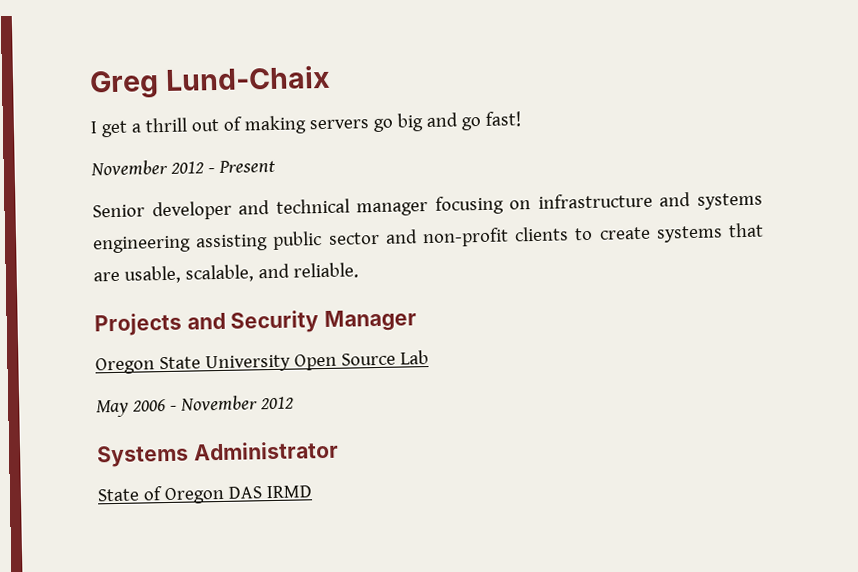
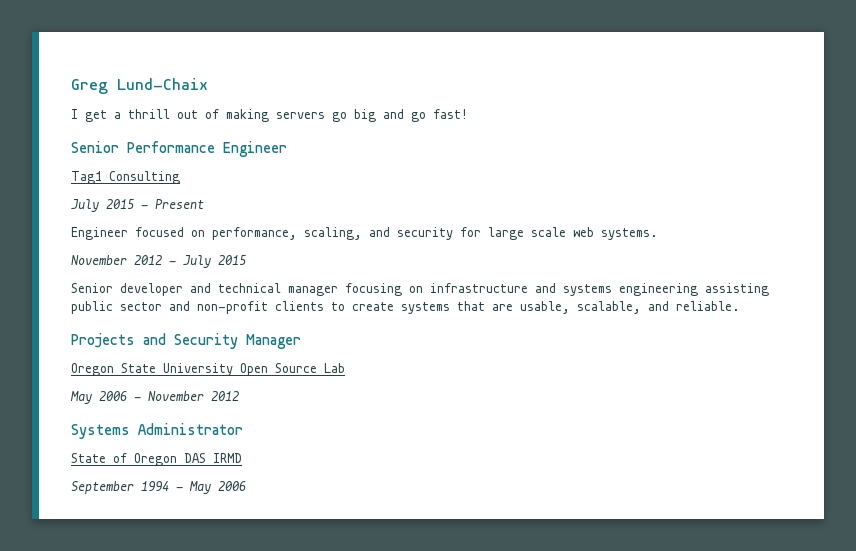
(521, 119) none -> [71,141,287,157] [71,171,180,184] [71,199,204,212] [71,227,658,240] // Senior Performance Engineer // Tag1 Consulting // July 2015 - Present // Engineer focused on performance, scaling, and security for large scale web systems.
[217,159,276,173] Present -> [183,255,246,268] July 2015
(312, 492) none -> [71,481,246,494] // September 1994 - May 2006

